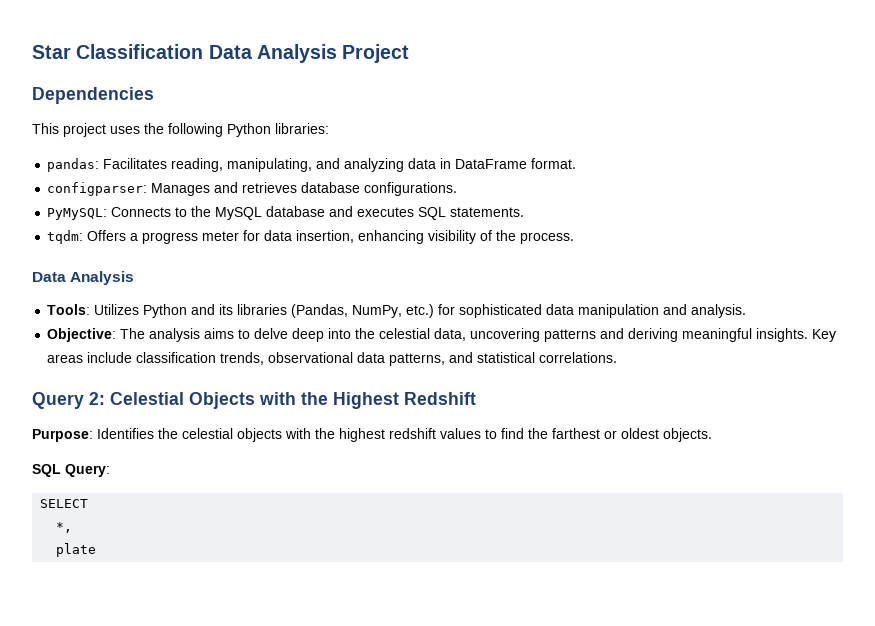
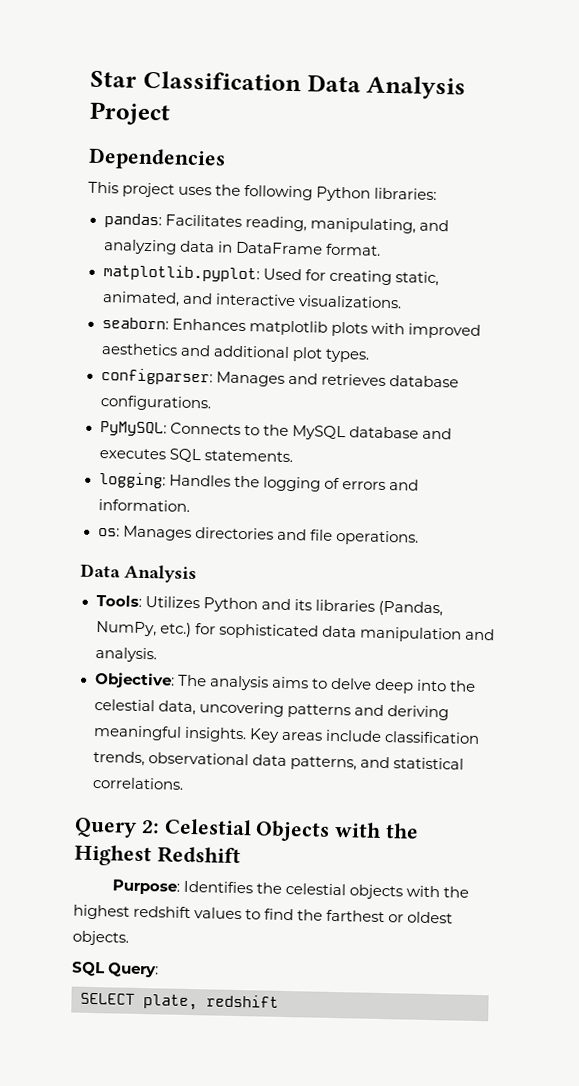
(577, 163) none -> [102,264,439,287] [101,291,402,309] [101,317,481,339] [100,343,370,363] // matplotlib.pyplot: Used for creating static, animated, and interactive visualizations. // seaborn: Enhances matplotlib plots with improved aesthetics and additional plot types.
[47,230,575,244] tqdm: Offers a progress meter for data insertion, enhancing visibility of the process. -> [98,472,419,492] [97,499,190,512] [97,525,419,546] logging: Handles the logging of errors and information. // os: Manages directories and file operations.
[56,522,73,533] [56,543,97,557] // *, // plate -> [143,994,279,1011] plate, redshift

